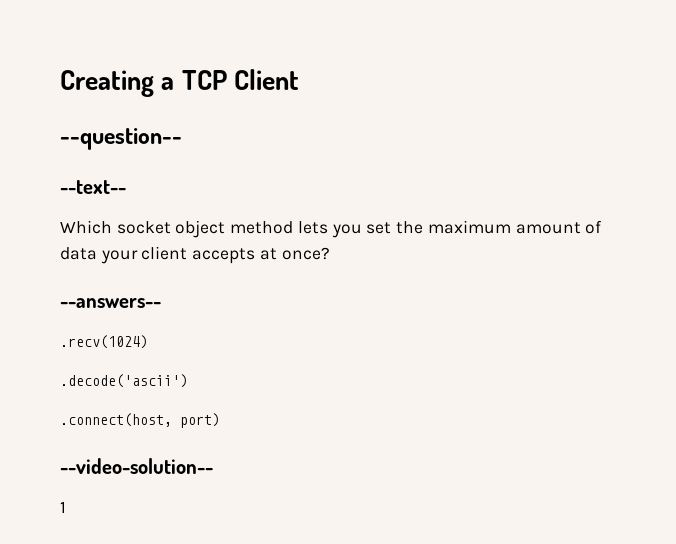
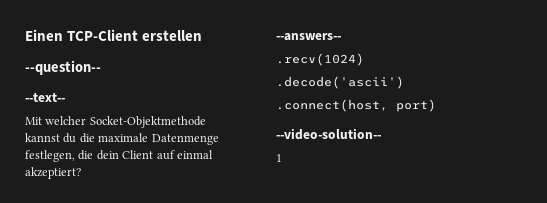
[60,69,300,97] [60,128,182,150] [60,180,126,194] [60,220,603,238] [60,246,330,264] Creating a TCP Client // --question-- // --text-- // Which socket object method lets you set the maximum amount of data your client accepts at once? -> [25,29,203,41] [25,60,101,75] [25,92,65,102] [25,116,206,128] [25,133,219,145] [25,150,213,162] [25,167,81,179] Einen TCP-Client erstellen // --question-- // --text-- // Mit welcher Socket-Objektmethode kannst du die maximale Datenmenge festlegen, die dein Client auf einmal akzeptiert?

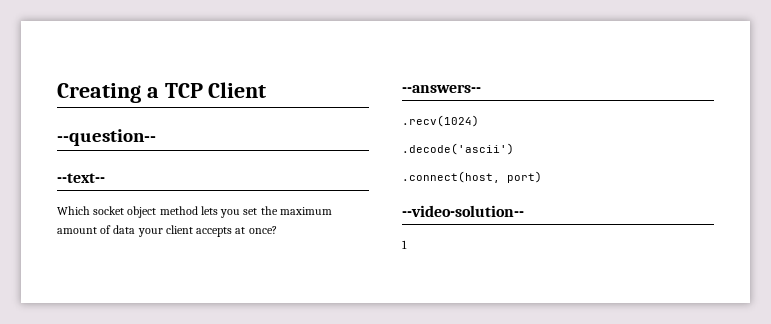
[25,29,203,41] [25,60,101,75] [25,92,65,102] [25,116,206,128] [25,133,219,145] [25,150,213,162] [25,167,81,179] Einen TCP-Client erstellen // --question-- // --text-- // Mit welcher Socket-Objektmethode kannst du die maximale Datenmenge festlegen, die dein Client auf einmal akzeptiert? -> [57,82,267,103] [57,129,156,146] [57,173,105,183] [57,206,332,218] [57,225,277,237] Creating a TCP Client // --question-- // --text-- // Which socket object method lets you set the maximum amount of data your client accepts at once?

